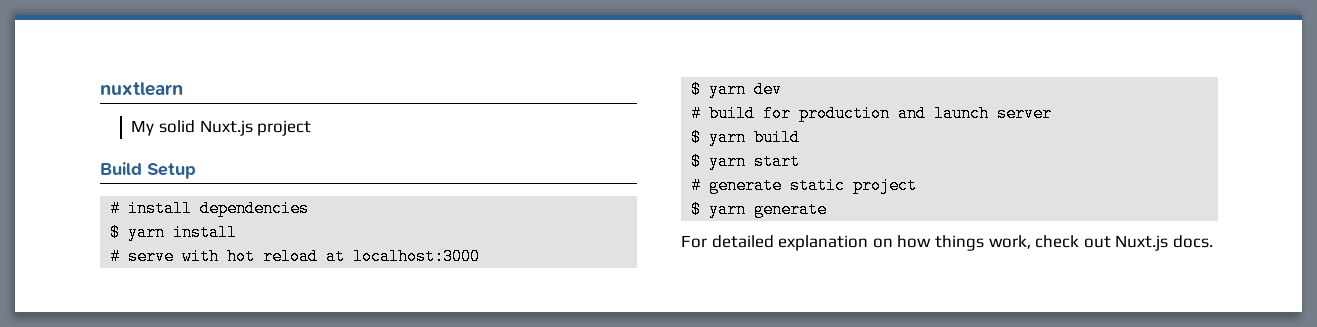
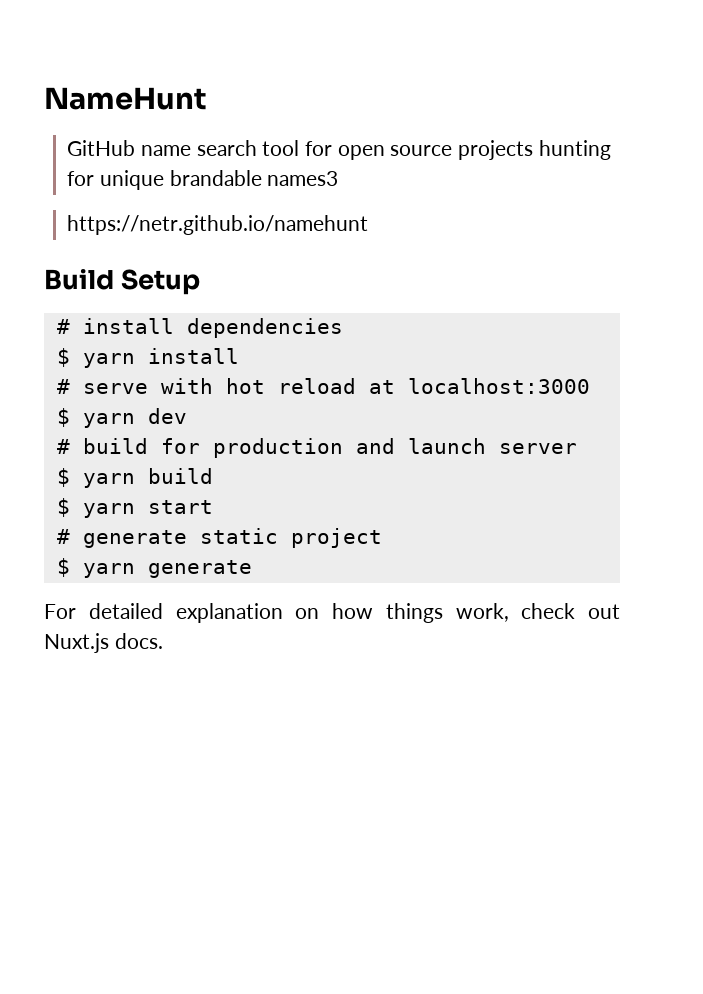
[100,82,183,96] [131,120,312,136] nuxtlearn // My solid Nuxt.js project -> [44,87,207,110] [67,140,611,160] [67,170,339,190] [67,215,369,235] NameHunt // GitHub name search tool for open source projects hunting for unique brandable names3 // https://netr.github.io/namehunt

